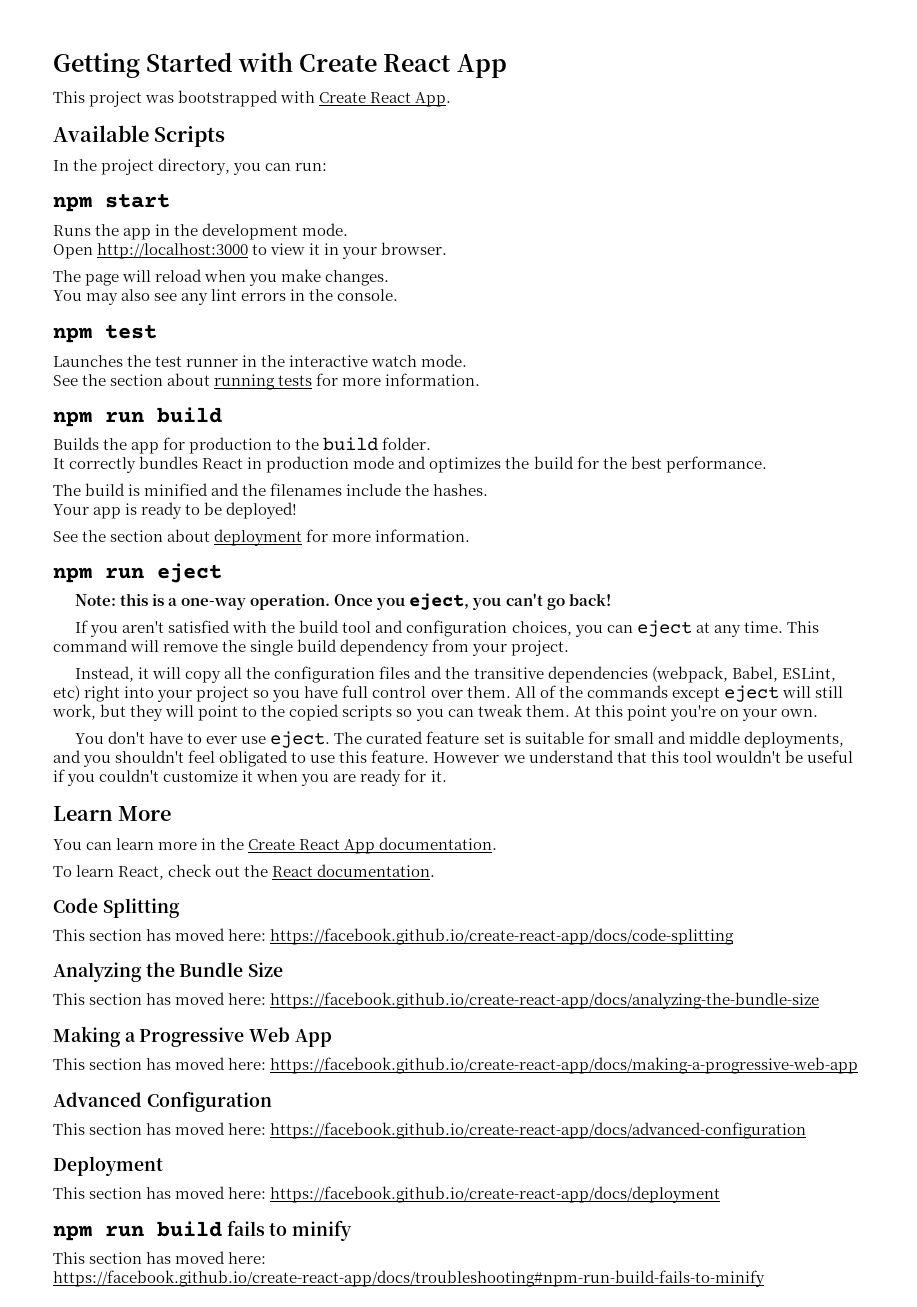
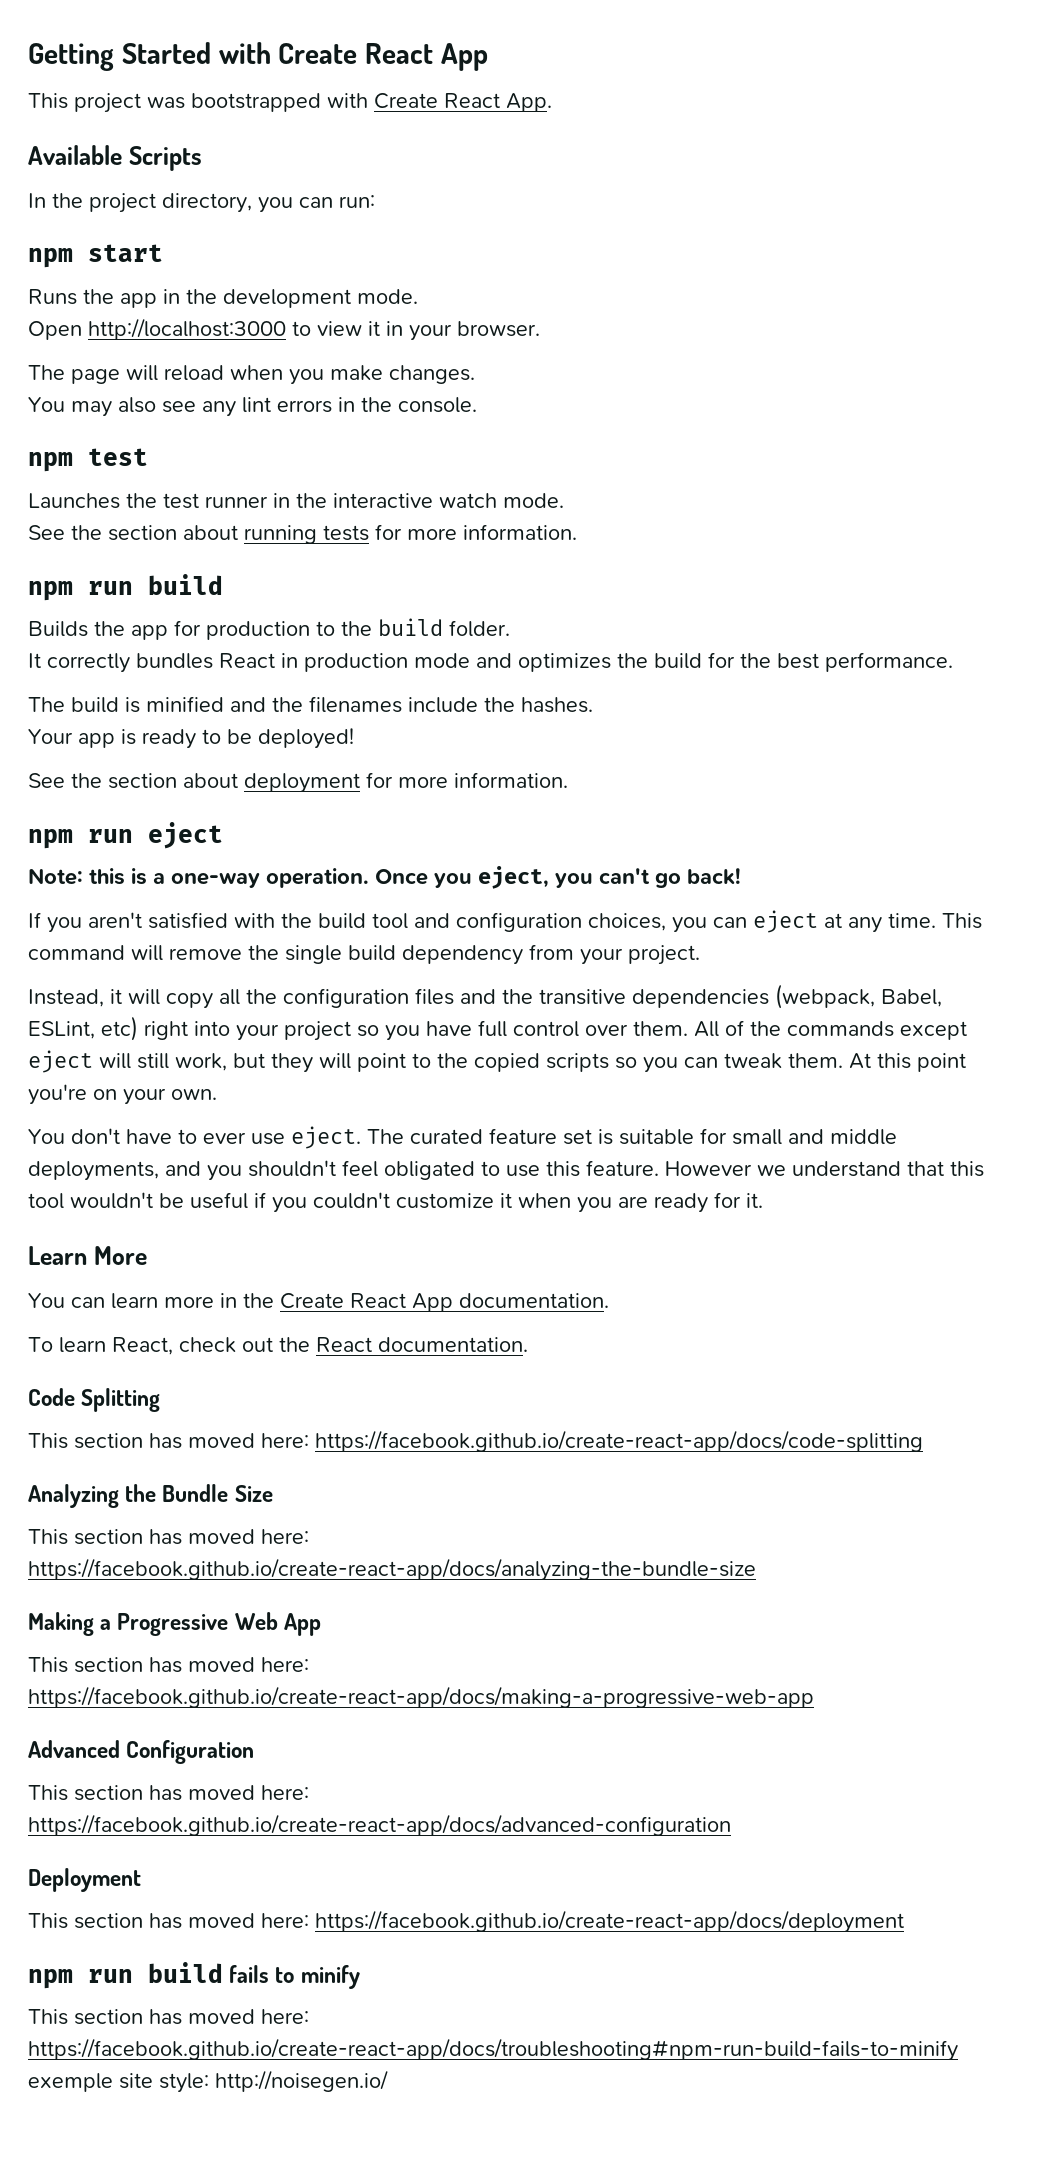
(765, 1278) none -> [28,2070,388,2093] exemple site style: http://noisegen.io/

